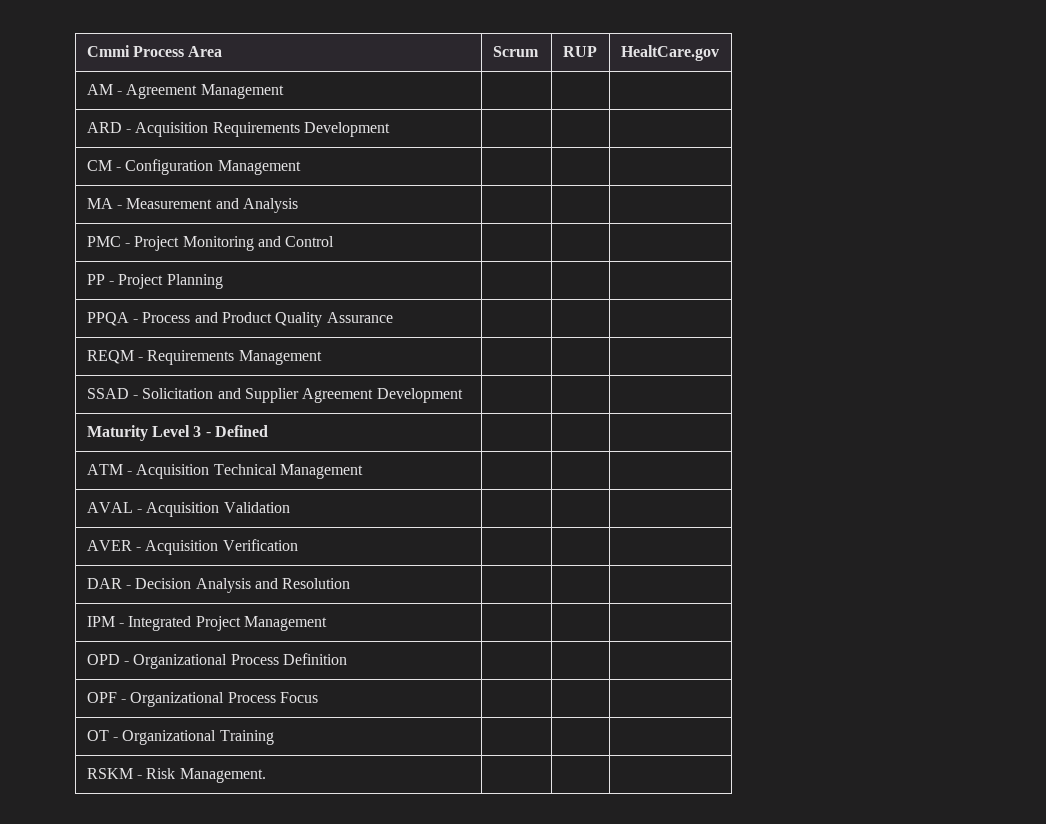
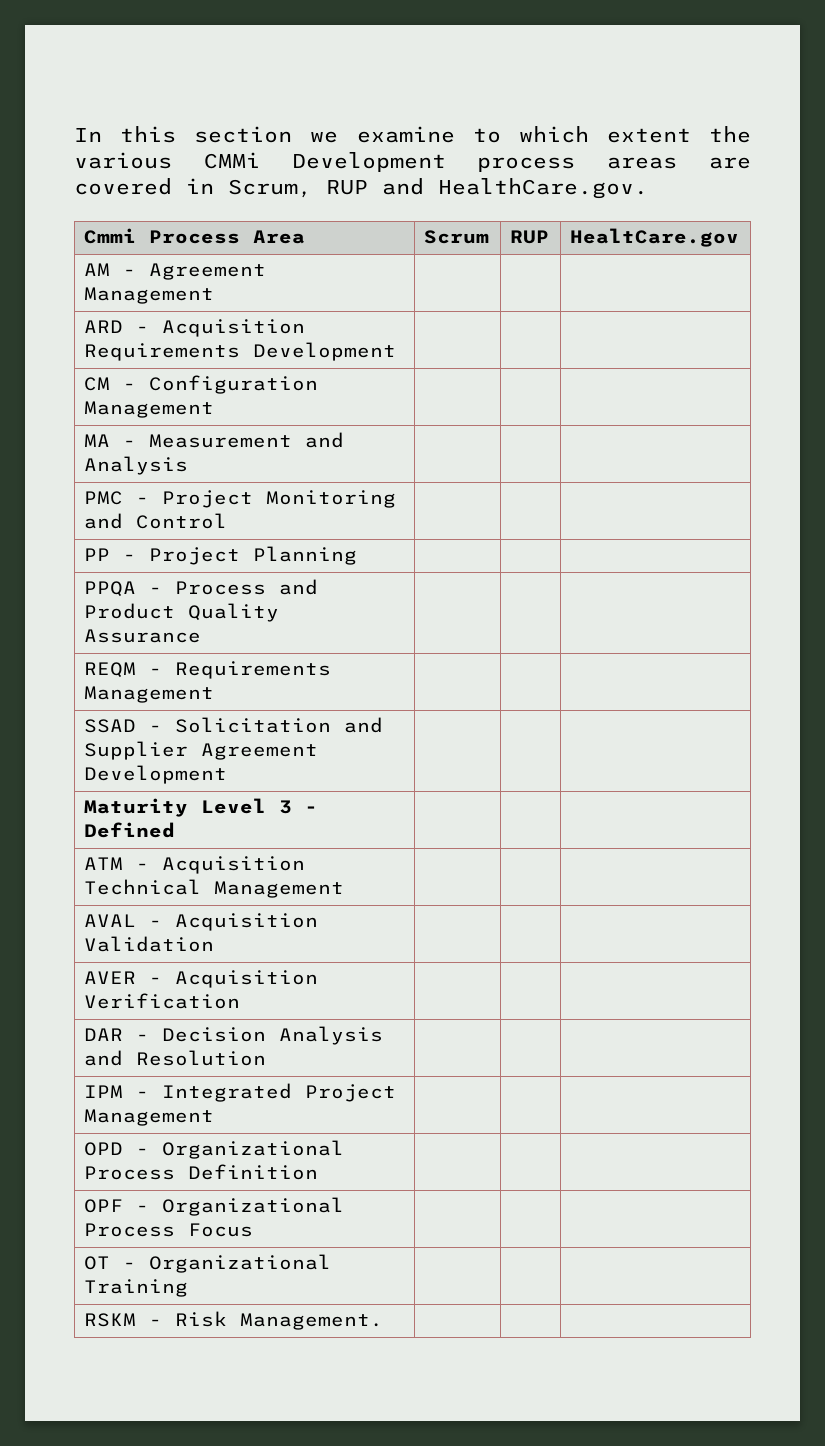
(86, 51) none -> [74,126,751,143] [74,152,751,172] [74,178,648,199] In this section we examine to which extent the various CMMi Development process areas are covered in Scrum, RUP and HealthCare.gov. //

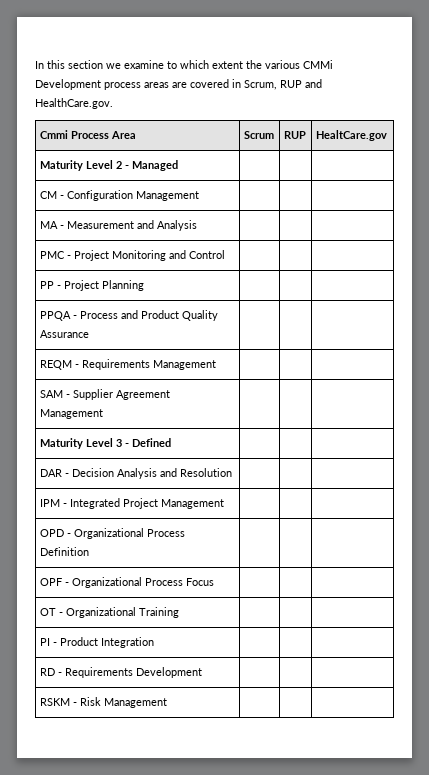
[83,263,266,280] [83,287,214,304] [83,319,305,337] [83,342,396,361] AM - Agreement Management | | | // ARD - Acquisition Requirements Development -> [39,160,178,171] Maturity Level 2 - Managed
[83,717,383,733] SSAD - Solicitation and -> [39,390,70,398] SAM -
[83,765,227,784] Development -> [39,409,103,419] Management
[83,856,305,874] [83,879,344,898] [83,913,318,931] [83,936,214,952] [83,970,318,988] [83,993,240,1009] // ATM - Acquisition Technical Management | | | // AVAL - Acquisition Validation | | | // AVER - Acquisition Verification | | | -> (171, 442) none
(188, 1288) none -> [39,637,154,648] [39,667,202,678] // PI - Product Integration | | | // RD - Requirements Development | | |
[239,1313,383,1330] Management. -> [103,698,167,708] Management

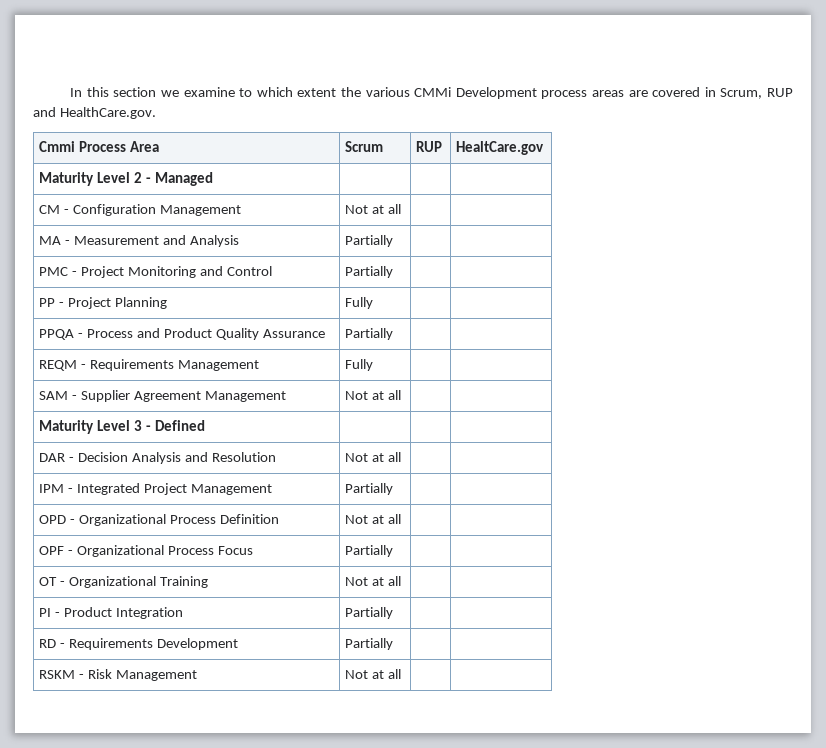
(199, 196) none -> [345,204,402,214] Not at all
(197, 225) none -> [345,235,394,247] Partially
(225, 254) none -> [345,266,394,278] Partially
(144, 285) none -> [345,297,374,309] Fully
(89, 334) none -> [345,328,394,340] Partially
(216, 365) none -> [345,359,374,371] Fully
(103, 414) none -> [345,390,402,400] Not at all
(232, 472) none -> [345,452,402,462] Not at all
(224, 504) none -> [345,483,394,495] Partially
(89, 551) none -> [345,514,402,524] Not at all
(214, 582) none -> [345,545,394,557] Partially
(179, 612) none -> [345,576,402,586] Not at all
(154, 642) none -> [345,607,394,619] Partially
(202, 672) none -> [345,638,394,650] Partially
(167, 703) none -> [345,669,402,679] Not at all

